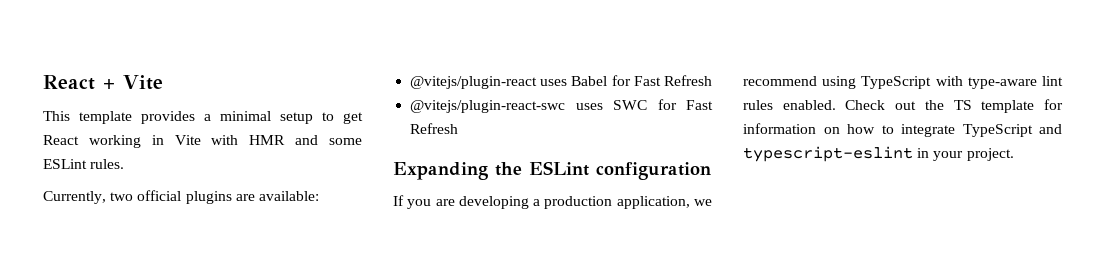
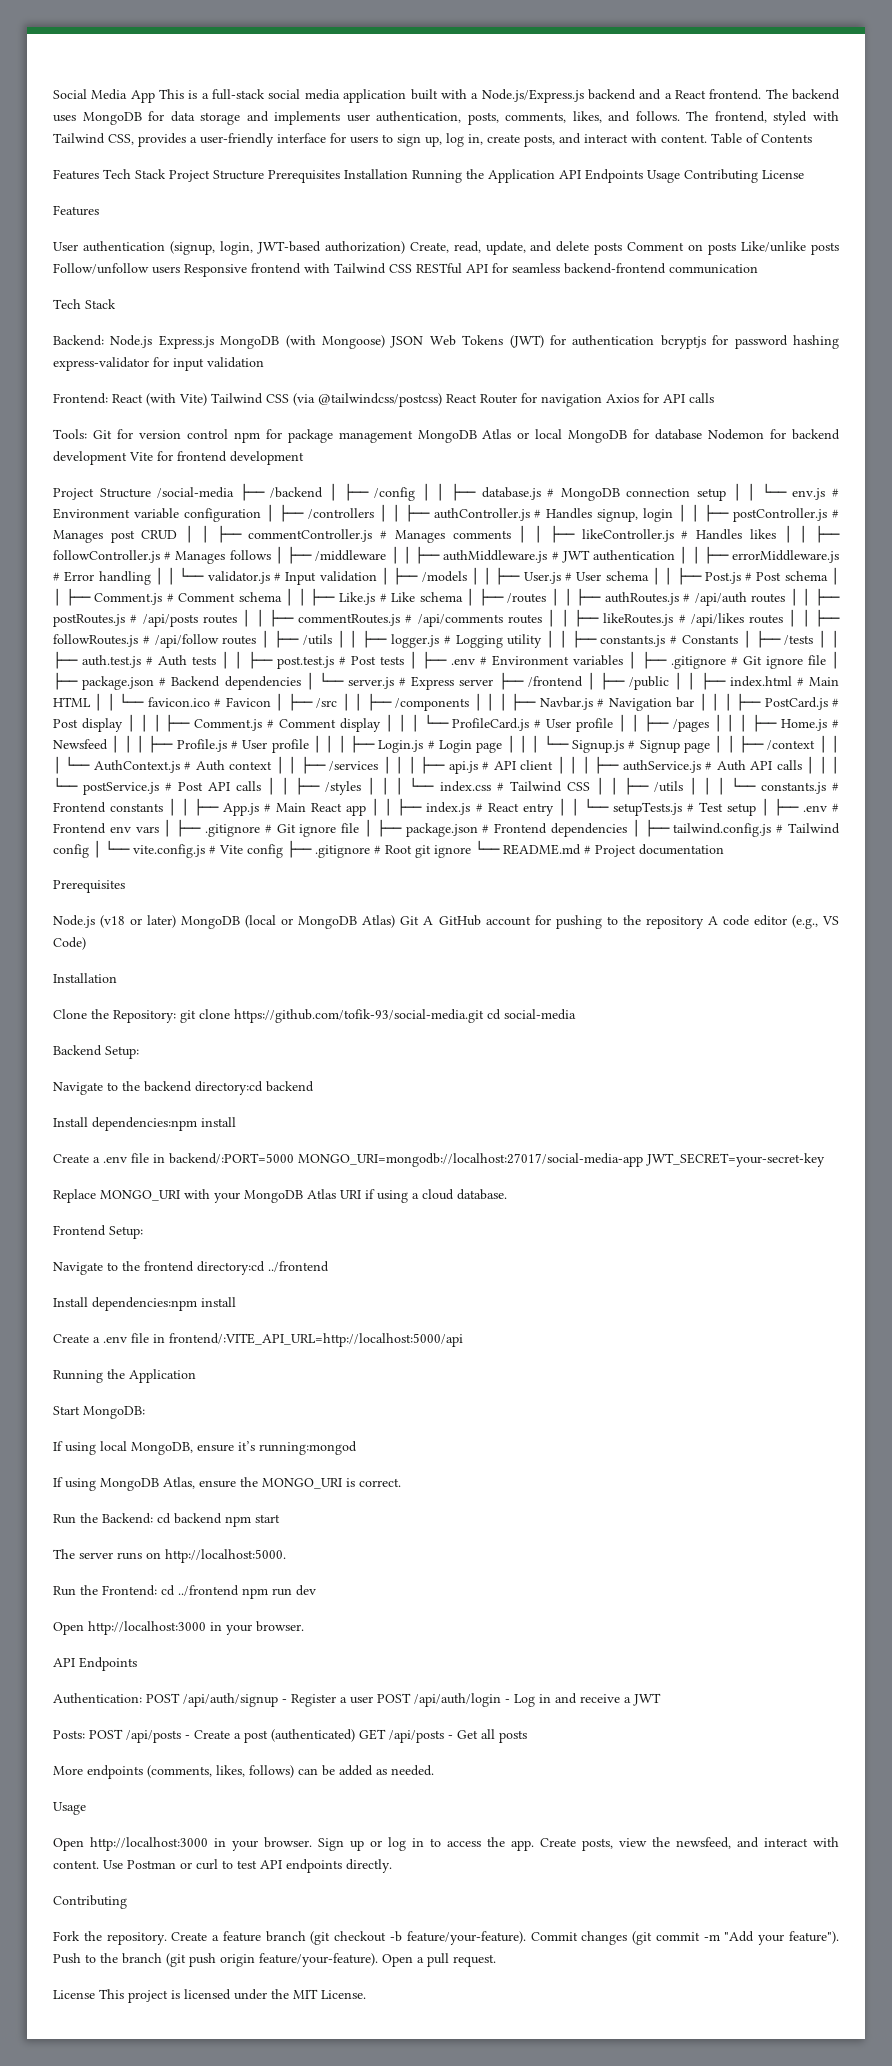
[43,75,163,90] [43,111,363,124] [43,135,362,148] [43,159,125,169] [43,190,319,204] [410,75,712,89] [410,99,713,113] [410,123,459,134] [393,161,711,180] [393,195,712,209] [743,76,1063,89] [743,99,1063,113] [743,123,1062,137] [743,146,1014,162] React + Vite // This template provides a minimal setup to get React working in Vite with HMR and some ESLint rules. // Currently, two official plugins are available: // @vitejs/plugin-react uses Babel for Fast Refresh // @vitejs/plugin-react-swc uses SWC for Fast Refresh // Expanding the ESLint configuration // If you are developing a production application, we recommend using TypeScript with type-aware lint rules enabled. Check out the TS template for information on how to integrate TypeScript and typescript-eslint in your project. -> [53,89,841,103] [53,111,839,125] [53,133,812,147] [53,169,804,183] [53,205,99,216] [53,241,839,255] [53,263,758,277] [53,299,116,309] [53,335,839,349] [53,357,264,371] [53,393,714,407] [53,429,841,443] [53,451,304,465] [53,483,840,501] [53,504,840,522] [53,525,840,543] [53,546,840,564] [53,567,840,585] [53,588,840,606] [53,609,840,627] [53,630,839,648] [53,651,840,669] [53,672,839,690] [53,693,840,711] [53,714,840,732] [53,735,840,753] [53,756,839,774] [53,777,840,795] [53,798,839,816] [53,819,840,837] [53,840,724,858] [53,880,125,893] [53,915,839,929] [53,937,86,950] [53,973,117,983] [53,1009,576,1023] [53,1045,139,1059] [53,1081,314,1095] [53,1117,236,1131] [53,1153,825,1167] [53,1189,507,1203] [53,1225,143,1239] [53,1261,329,1275] [53,1297,236,1311] [53,1333,463,1347] [53,1369,196,1383] [53,1406,145,1419] [53,1441,357,1455] [53,1477,401,1491] [53,1513,280,1527] [53,1549,286,1563] [53,1585,316,1599] [53,1621,304,1635] [53,1657,137,1671] [53,1693,661,1707] [53,1729,527,1743] [53,1765,434,1779] [53,1802,86,1815] [53,1837,839,1851] [53,1859,392,1873] [53,1895,127,1909] [53,1931,840,1945] [53,1953,496,1967] [53,1989,366,2003] Social Media App This is a full-stack social media application built with a Node.js/Express.js backend and a React frontend. The backend uses MongoDB for data storage and implements user authentication, posts, comments, likes, and follows. The frontend, styled with Tailwind CSS, provides a user-friendly interface for users to sign up, log in, create posts, and interact with content. Table of Contents // Features Tech Stack Project Structure Prerequisites Installation Running the Application API Endpoints Usage Contributing License // Features // User authentication (signup, login, JWT-based authorization) Create, read, update, and delete posts Comment on posts Like/unlike posts Follow/unfollow users Responsive frontend with Tailwind CSS RESTful API for seamless backend-frontend communication // Tech Stack // Backend: Node.js Express.js MongoDB (with Mongoose) JSON Web Tokens (JWT) for authentication bcryptjs for password hashing express-validator for input validation // Frontend: React (with Vite) Tailwind CSS (via @tailwindcss/postcss) React Router for navigation Axios for API calls // Tools: Git for version control npm for package management MongoDB Atlas or local MongoDB for database Nodemon for backend development Vite for frontend development // Project Structure /social-media ├── /backend │ ├── /config │ │ ├── database.js # MongoDB connection setup │ │ └── env.js # Environment variable configuration │ ├── /controllers │ │ ├── authController.js # Handles signup, login │ │ ├── postController.js # Manages post CRUD │ │ ├── commentController.js # Manages comments │ │ ├── likeController.js # Handles likes │ │ ├── followController.js # Manages follows │ ├── /middleware │ │ ├── authMiddleware.js # JWT authentication │ │ ├── errorMiddleware.js # Error handling │ │ └── validator.js # Input validation │ ├── /models │ │ ├── User.js # User schema │ │ ├── Post.js # Post schema │ │ ├── Comment.js # Comment schema │ │ ├── Like.js # Like schema │ ├── /routes │ │ ├── authRoutes.js # /api/auth routes │ │ ├── postRoutes.js # /api/posts routes │ │ ├── commentRoutes.js # /api/comments routes │ │ ├── likeRoutes.js # /api/likes routes │ │ ├── followRoutes.js # /api/follow routes │ ├── /utils │ │ ├── logger.js # Logging utility │ │ ├── constants.js # Constants │ ├── /tests │ │ ├── auth.test.js # Auth tests │ │ ├── post.test.js # Post tests │ ├── .env # Environment variables │ ├── .gitignore # Git ignore file │ ├── package.json # Backend dependencies │ └── server.js # Express server ├── /frontend │ ├── /public │ │ ├── index.html # Main HTML │ │ └── favicon.ico # Favicon │ ├── /src │ │ ├── /components │ │ │ ├── Navbar.js # Navigation bar │ │ │ ├── PostCard.js # Post display │ │ │ ├── Comment.js # Comment display │ │ │ └── ProfileCard.js # User profile │ │ ├── /pages │ │ │ ├── Home.js # Newsfeed │ │ │ ├── Profile.js # User profile │ │ │ ├── Login.js # Login page │ │ │ └── Signup.js # Signup page │ │ ├── /context │ │ │ └── AuthContext.js # Auth context │ │ ├── /services │ │ │ ├── api.js # API client │ │ │ ├── authService.js # Auth API calls │ │ │ └── postService.js # Post API calls │ │ ├── /styles │ │ │ └── index.css # Tailwind CSS │ │ ├── /utils │ │ │ └── constants.js # Frontend constants │ │ ├── App.js # Main React app │ │ ├── index.js # React entry │ │ └── setupTests.js # Test setup │ ├── .env # Frontend env vars │ ├── .gitignore # Git ignore file │ ├── package.json # Frontend dependencies │ ├── tailwind.config.js # Tailwind config │ └── vite.config.js # Vite config ├── .gitignore # Root git ignore └── README.md # Project documentation // Prerequisites // Node.js (v18 or later) MongoDB (local or MongoDB Atlas) Git A GitHub account for pushing to the repository A code editor (e.g., VS Code) // Installation // Clone the Repository: git clone https://github.com/tofik-93/social-media.git cd social-media // Backend Setup: // Navigate to the backend directory:cd backend // Install dependencies:npm install // Create a .env file in backend/:PORT=5000 MONGO_URI=mongodb://localhost:27017/social-media-app JWT_SECRET=your-secret-key // Replace MONGO_URI with your MongoDB Atlas URI if using a cloud database. // Frontend Setup: // Navigate to the frontend directory:cd ../frontend // Install dependencies:npm install // Create a .env file in frontend/:VITE_API_URL=http://localhost:5000/api // Running the Application // Start MongoDB: // If using local MongoDB, ensure it’s running:mongod // If using MongoDB Atlas, ensure the MONGO_URI is correct. // Run the Backend: cd backend npm start // The server runs on http://localhost:5000. // Run the Frontend: cd ../frontend npm run dev // Open http://localhost:3000 in your browser. // API Endpoints // Authentication: POST /api/auth/signup - Register a user POST /api/auth/login - Log in and receive a JWT // Posts: POST /api/posts - Create a post (authenticated) GET /api/posts - Get all posts // More endpoints (comments, likes, follows) can be added as needed. // Usage // Open http://localhost:3000 in your browser. Sign up or log in to access the app. Create posts, view the newsfeed, and interact with content. Use Postman or curl to test API endpoints directly. // Contributing // Fork the repository. Create a feature branch (git checkout -b feature/your-feature). Commit changes (git commit -m "Add your feature"). Push to the branch (git push origin feature/your-feature). Open a pull request. // License This project is licensed under the MIT License.

